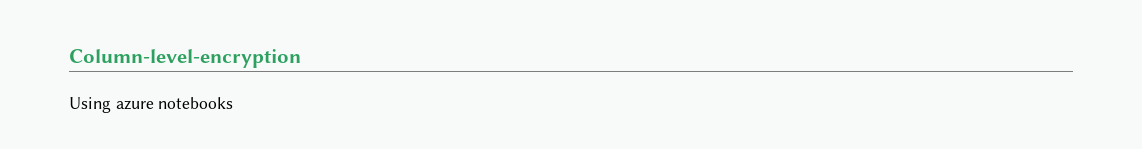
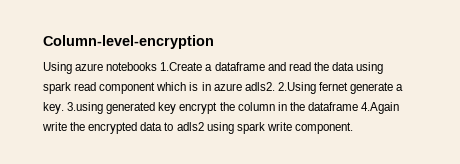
(234, 103) none -> [160,62,384,74] [43,82,404,94] [43,102,400,114] [42,122,353,134] 1.Create a dataframe and read the data using spark read component which is in azure adls2. 2.Using fernet generate a key. 3.using generated key encrypt the column in the dataframe 4.Again write the encrypted data to adls2 using spark write component.

